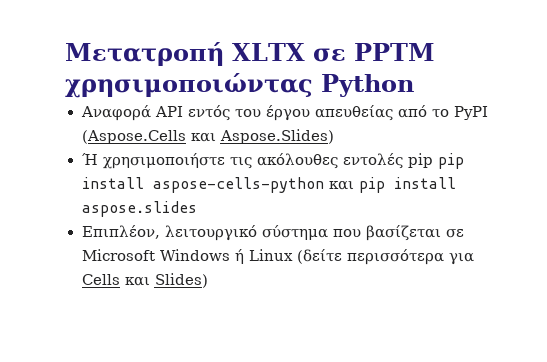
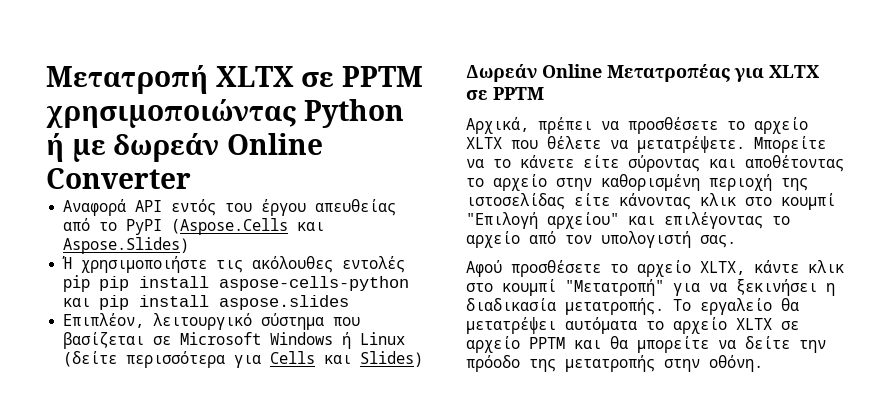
(414, 85) none -> [46,133,323,162] [46,168,191,189] ή με δωρεάν Online Converter
(208, 280) none -> [466,64,819,82] [466,87,544,100] [466,117,808,134] [466,136,826,153] [466,155,844,172] [466,174,808,191] [466,193,835,210] [466,212,790,229] [466,231,736,248] [466,260,844,277] [466,279,835,296] [466,298,799,315] [466,317,799,334] [466,336,826,353] [466,355,763,372] // Δωρεάν Online Μετατροπέας για XLTX σε PPTM // Αρχικά, πρέπει να προσθέσετε το αρχείο XLTX που θέλετε να μετατρέψετε. Μπορείτε να το κάνετε είτε σύροντας και αποθέτοντας το αρχείο στην καθορισμένη περιοχή της ιστοσελίδας είτε κάνοντας κλικ στο κουμπί "Επιλογή αρχείου" και επιλέγοντας το αρχείο από τον υπολογιστή σας. // Αφού προσθέσετε το αρχείο XLTX, κάντε κλικ στο κουμπί "Μετατροπή" για να ξεκινήσει η διαδικασία μετατροπής. Το εργαλείο θα μετατρέψει αυτόματα το αρχείο XLTX σε αρχείο PPTM και θα μπορείτε να δείτε την πρόοδο της μετατροπής στην οθόνη.

